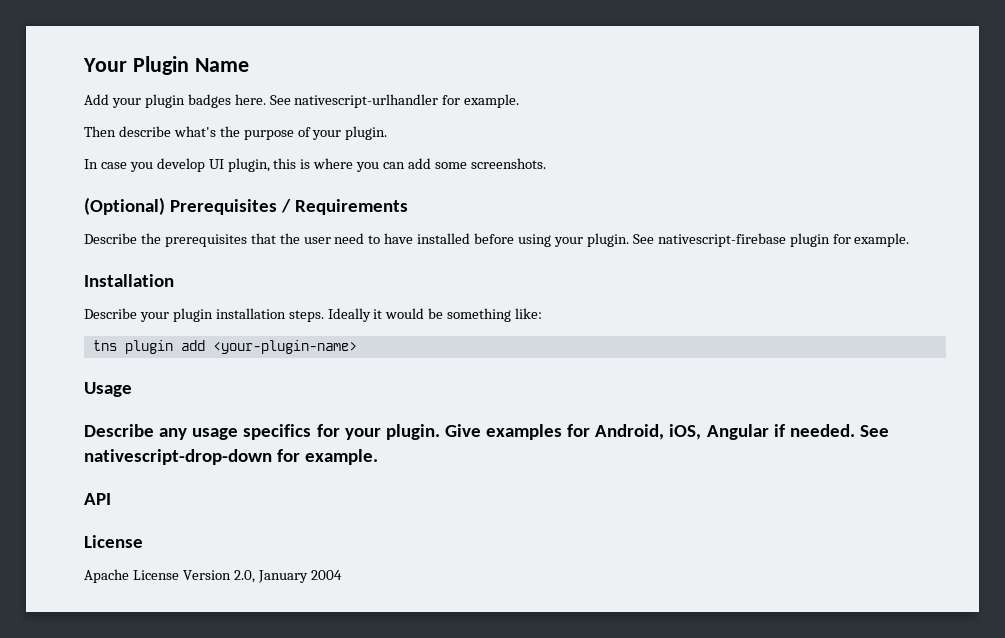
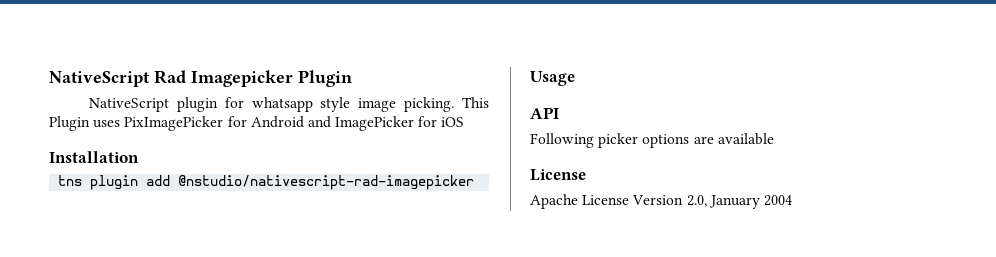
[83,56,249,75] [84,94,520,108] [84,126,388,140] [84,158,546,172] [84,197,409,215] [84,233,910,247] [84,274,174,287] [84,308,543,322] Your Plugin Name // Add your plugin badges here. See nativescript-urlhandler for example. // Then describe what's the purpose of your plugin. // In case you develop UI plugin, this is where you can add some screenshots. // (Optional) Prerequisites / Requirements // Describe the prerequisites that the user need to have installed before using your plugin. See nativescript-firebase plugin for example. // Installation // Describe your plugin installation steps. Ideally it would be something like: -> [49,70,352,87] [89,97,490,112] [49,116,465,131] [49,151,139,163] NativeScript Rad Imagepicker Plugin // NativeScript plugin for whatsapp style image picking. This Plugin uses PixImagePicker for Android and ImagePicker for iOS // Installation
[212,340,357,354] <your-plugin-name> -> [178,175,475,190] @nstudio/nativescript-rad-imagepicker
[84,424,889,440] [84,449,379,465] [84,493,111,505] Describe any usage specifics for your plugin. Give examples for Android, iOS, Angular if needed. See nativescript-drop-down for example. // API -> [530,107,559,119] [530,133,774,148] API // Following picker options are available

